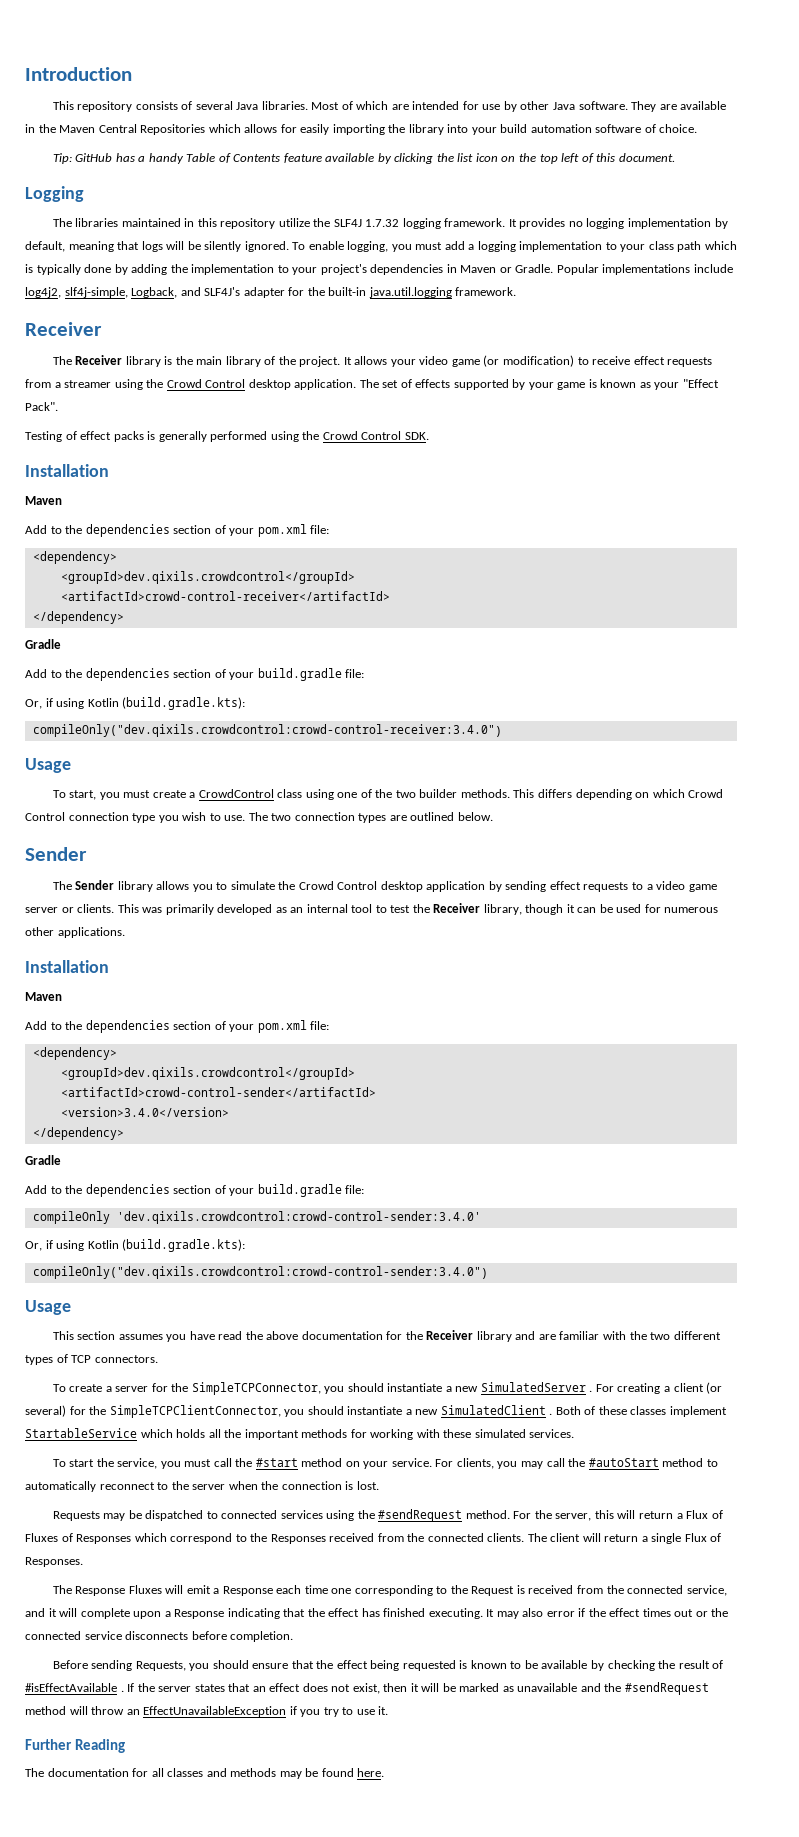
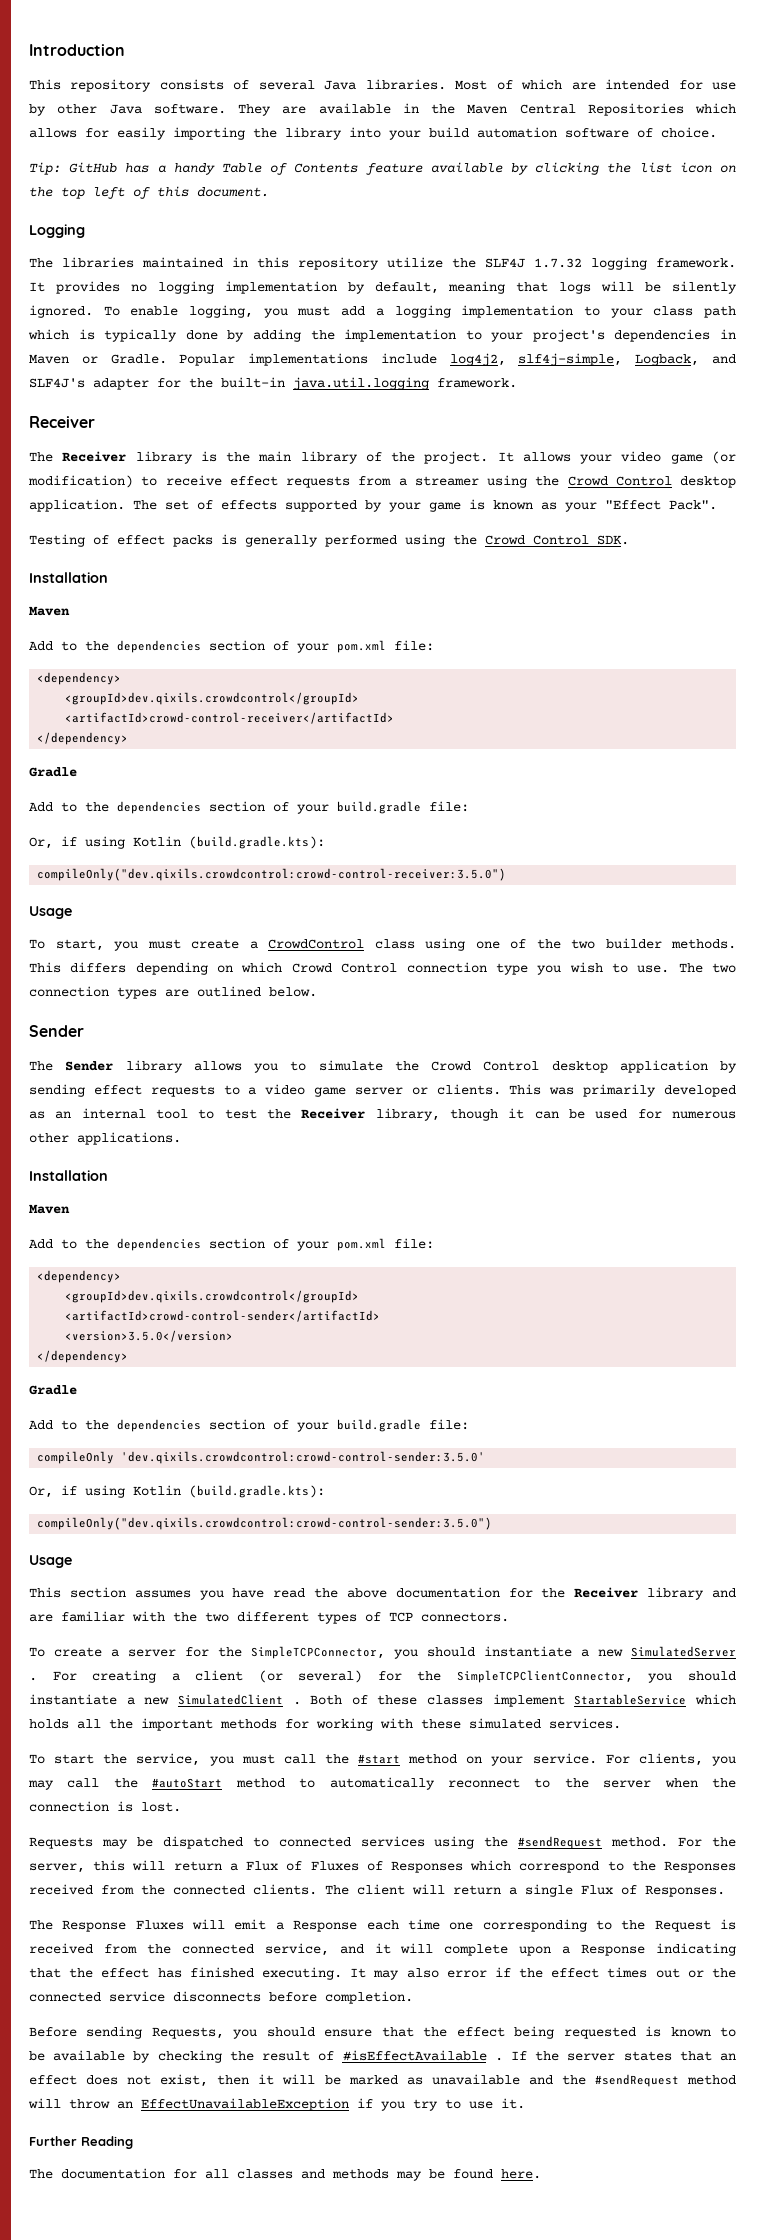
[32,724,502,737] compileOnly("dev.qixils.crowdcontrol:crowd-control-receiver:3.4.0") -> [37,868,507,881] compileOnly("dev.qixils.crowdcontrol:crowd-control-receiver:3.5.0")
[60,1107,229,1117] <version>3.4.0</version> -> [65,1330,234,1342] <version>3.5.0</version>
[116,1211,481,1224] [25,1239,246,1252] [32,1266,488,1279] 'dev.qixils.crowdcontrol:crowd-control-sender:3.4.0' // Or, if using Kotlin (build.gradle.kts): // compileOnly("dev.qixils.crowdcontrol:crowd-control-sender:3.4.0") -> [121,1451,486,1464] [29,1485,325,1498] [37,1517,493,1530] 'dev.qixils.crowdcontrol:crowd-control-sender:3.5.0' // Or, if using Kotlin (build.gradle.kts): // compileOnly("dev.qixils.crowdcontrol:crowd-control-sender:3.5.0")

